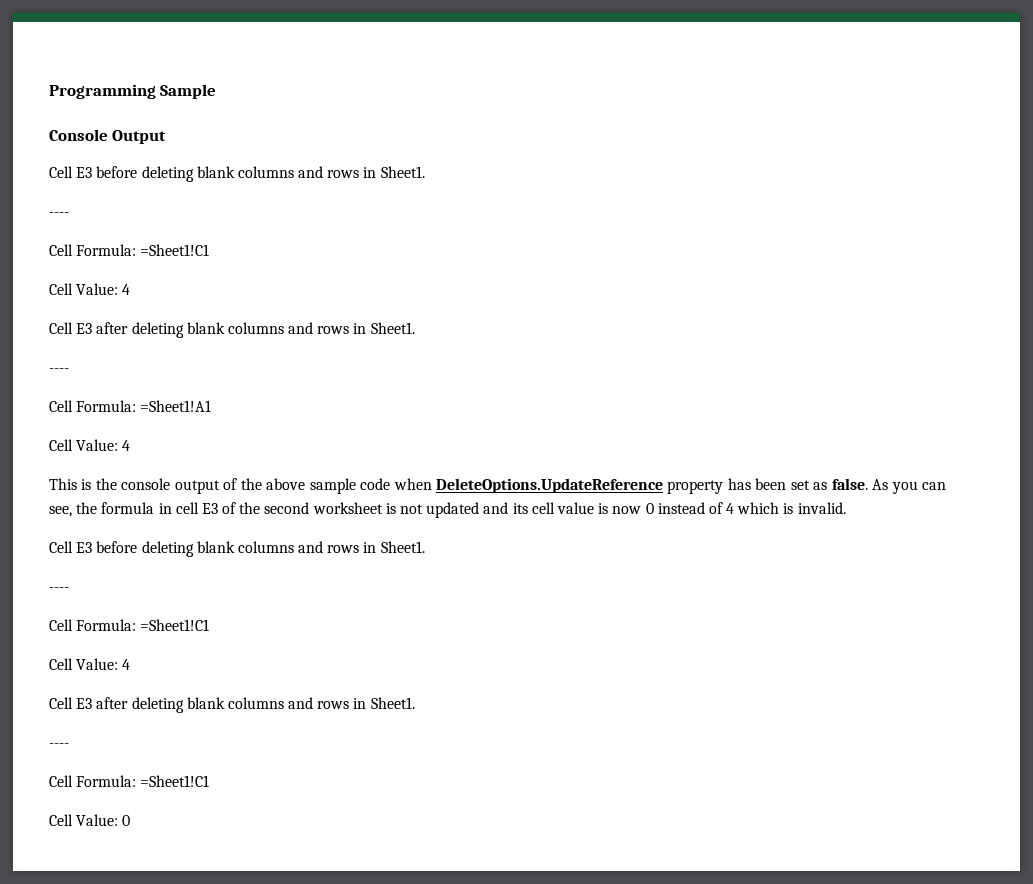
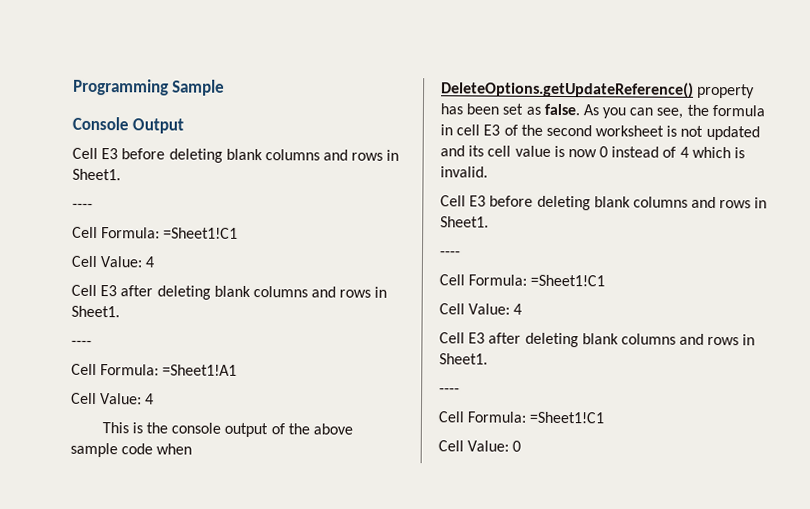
[435,478,663,493] DeleteOptions.UpdateReference -> [441,81,694,98] DeleteOptions.getUpdateReference()

